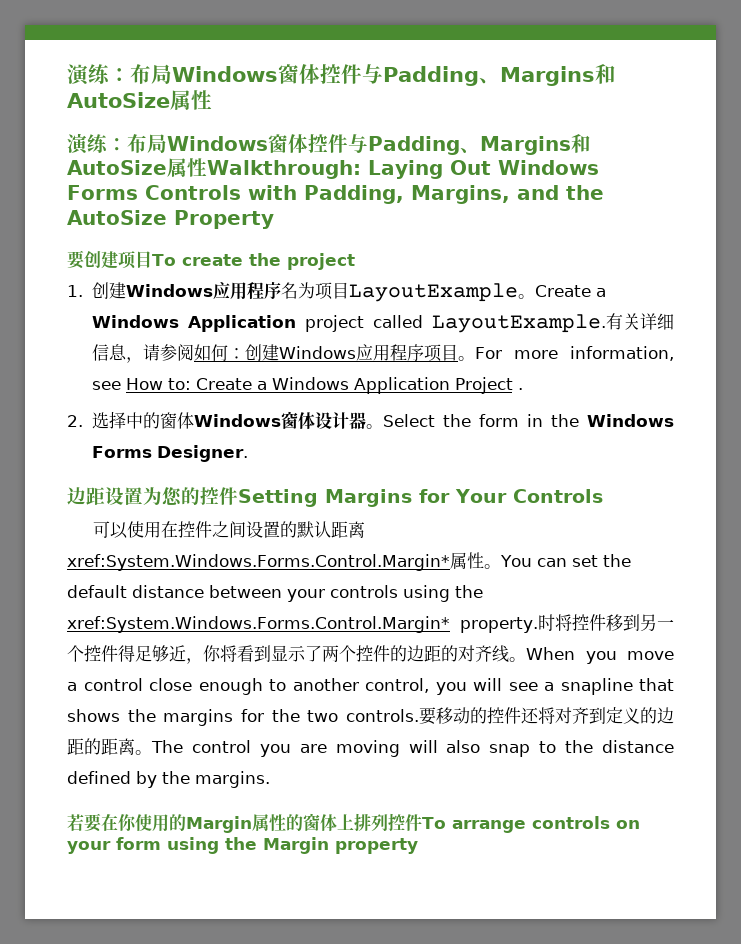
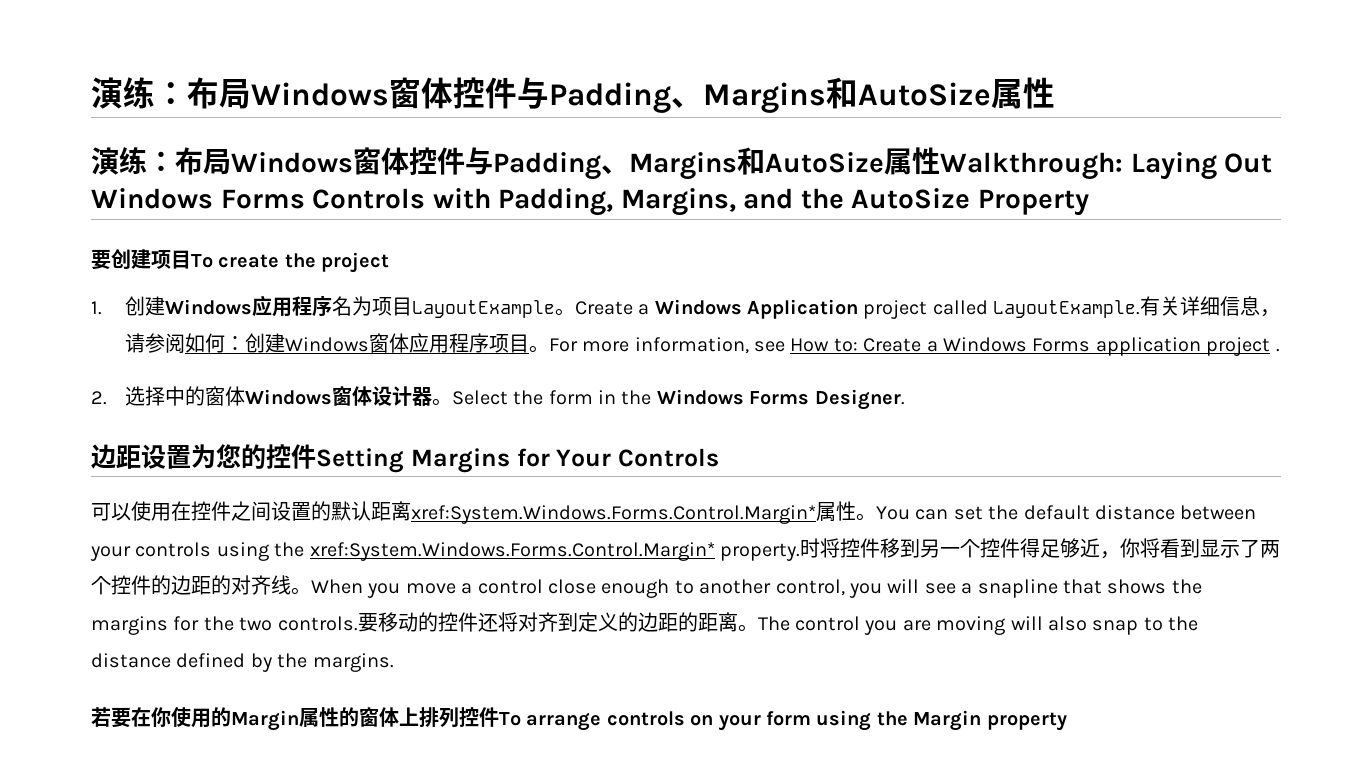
(356, 352) none -> [368,333,409,353] 窗体
[353,377,513,394] Application Project -> [1032,337,1271,356] Forms application project

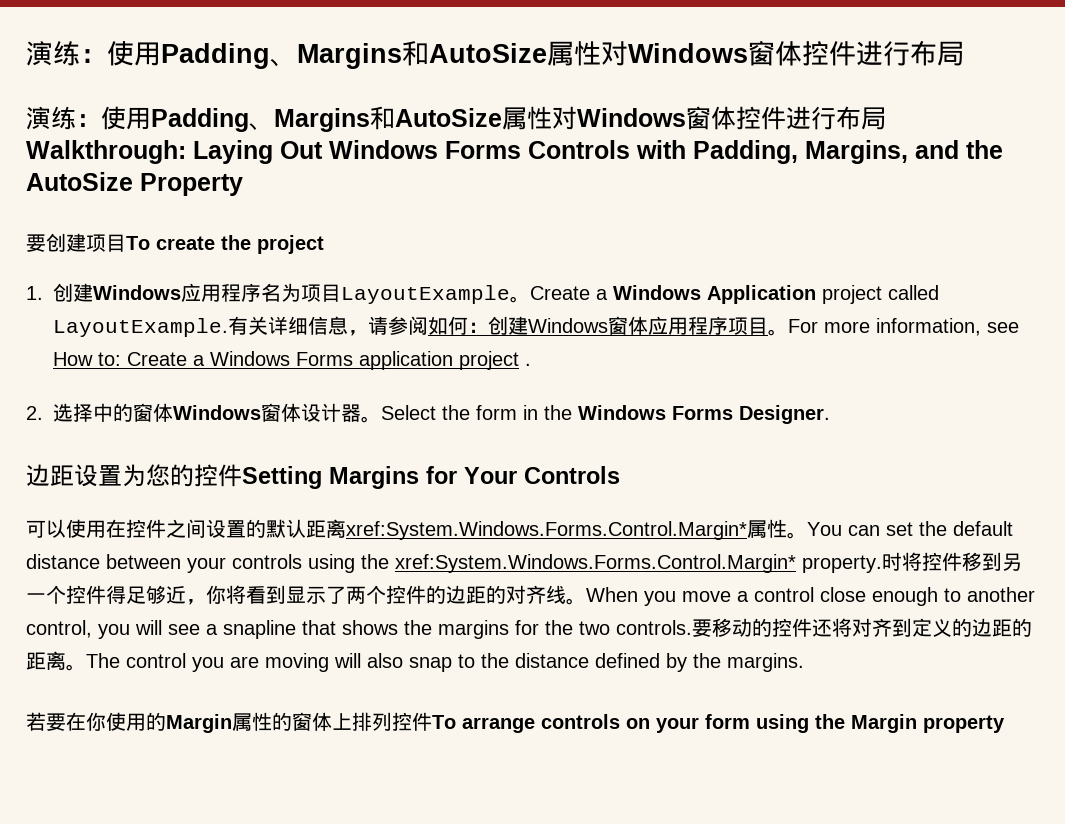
[91,77,1055,113] [91,147,940,180] 演练：布局Windows窗体控件与Padding、Margins和AutoSize属性 // 演练：布局Windows窗体控件与Padding、Margins和AutoSize属性 -> [26,40,964,69] [26,106,886,132] 演练：使用Padding、Margins和AutoSize属性对Windows窗体控件进行布局 // 演练：使用Padding、Margins和AutoSize属性对Windows窗体控件进行布局

